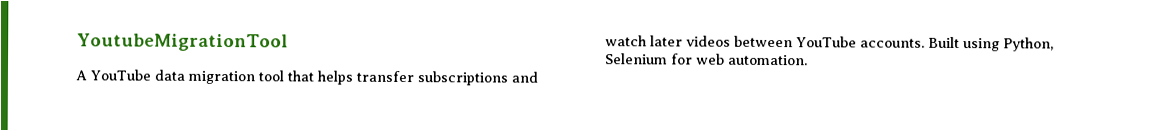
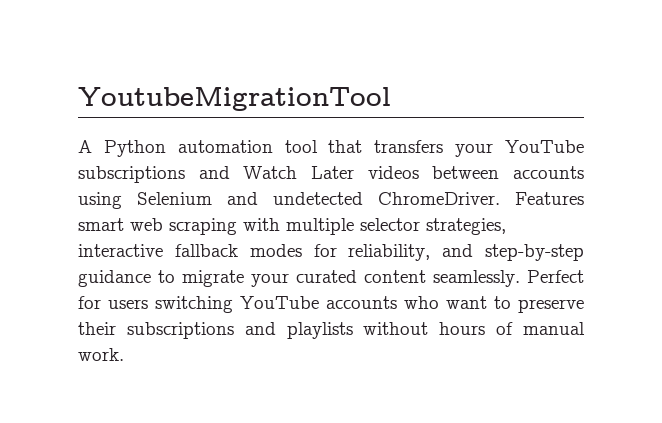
[90,69,538,86] [605,35,1054,52] [605,53,808,66] YouTube data migration tool that helps transfer subscriptions and watch later videos between YouTube accounts. Built using Python, Selenium for web automation. -> [103,140,584,157] [78,166,584,183] [78,192,584,209] [78,218,506,235] [78,244,584,261] [78,270,584,287] [78,296,584,313] [78,322,585,339] [78,348,124,361] Python automation tool that transfers your YouTube subscriptions and Watch Later videos between accounts using Selenium and undetected ChromeDriver. Features smart web scraping with multiple selector strategies, interactive fallback modes for reliability, and step-by-step guidance to migrate your curated content seamlessly. Perfect for users switching YouTube accounts who want to preserve their subscriptions and playlists without hours of manual work.

